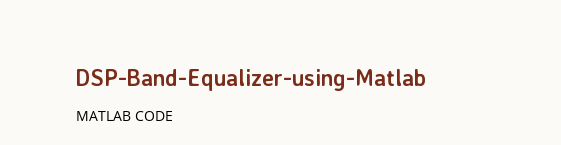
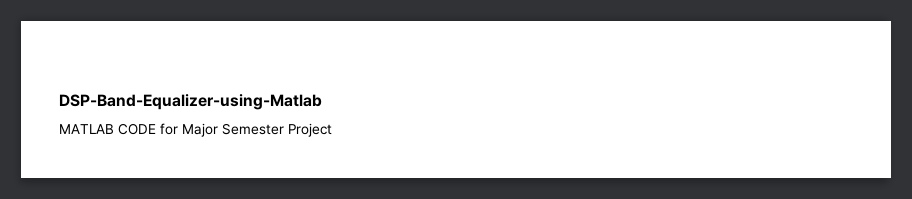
(173, 116) none -> [160,123,332,137] for Major Semester Project

